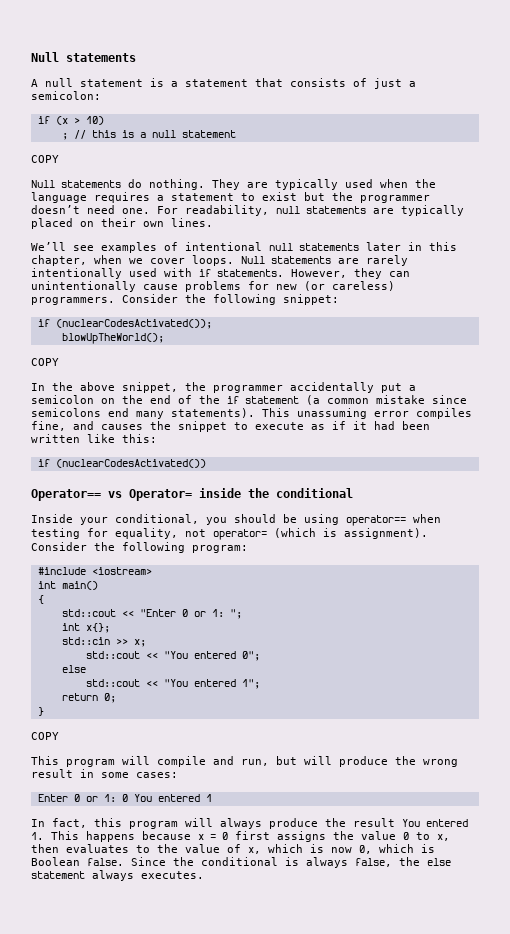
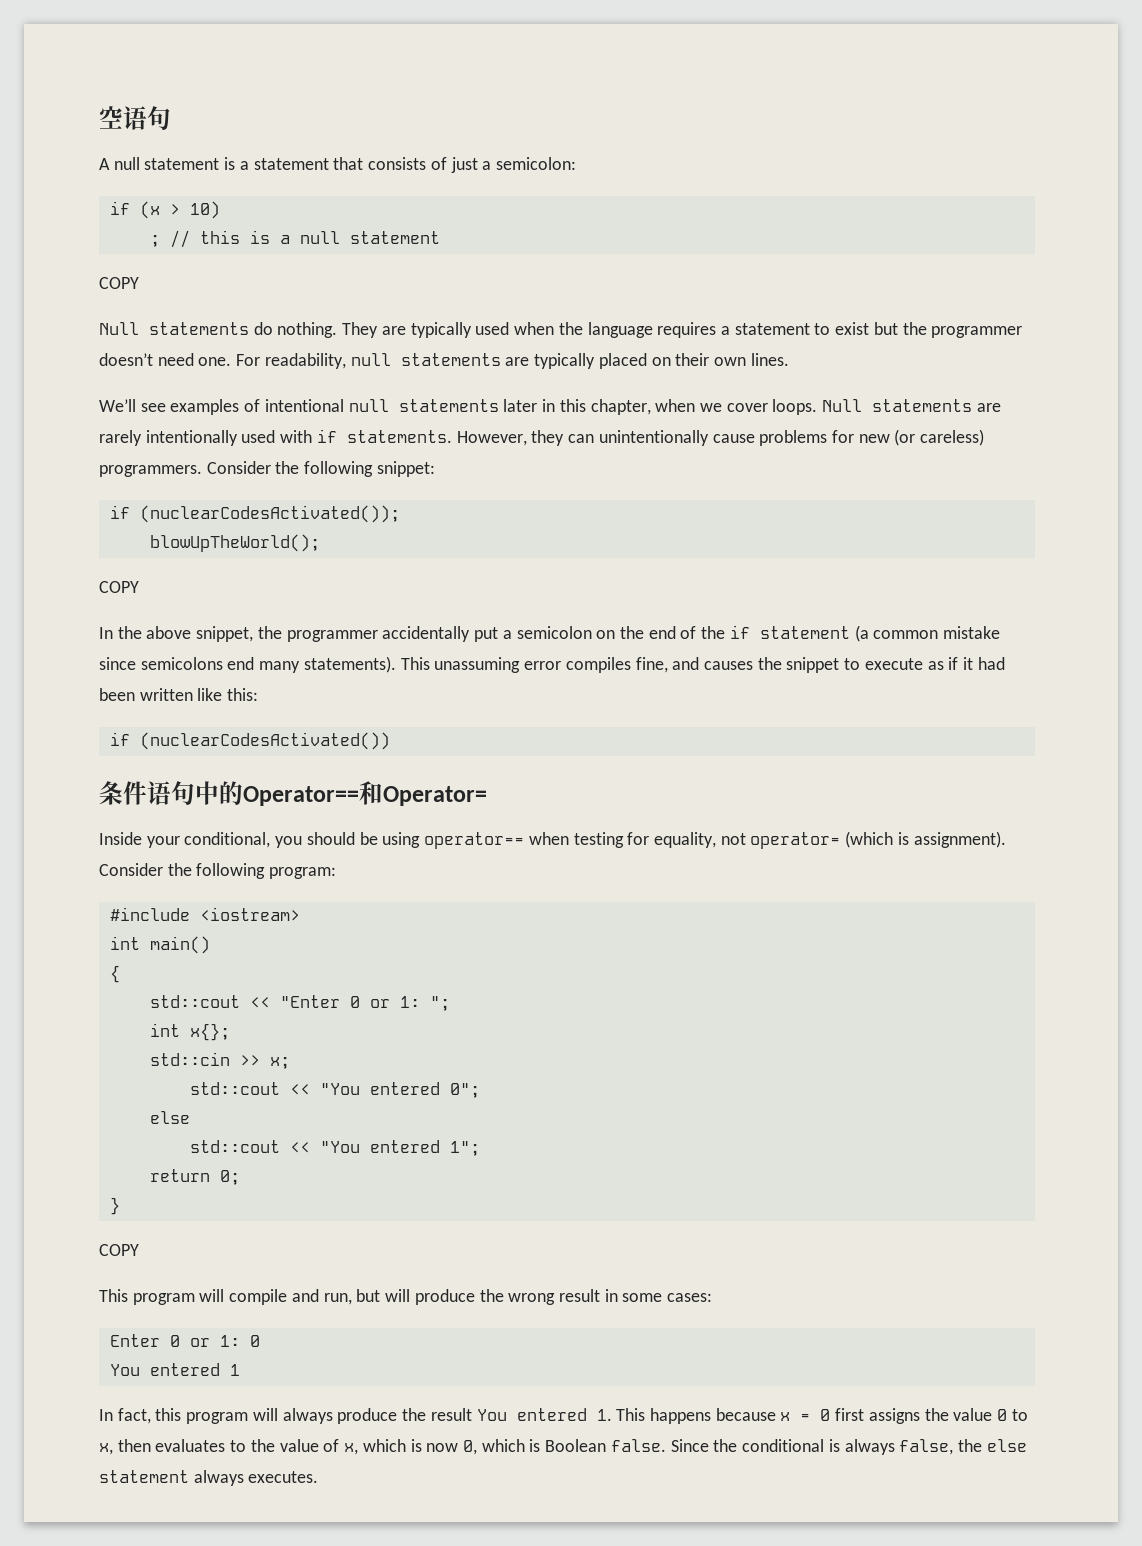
[31,52,136,62] Null statements -> [99,106,171,131] 空语句
[31,488,353,501] Operator== vs Operator= inside the conditional -> [99,781,487,806] 条件语句中的Operator==和Operator=
(128, 798) none -> (260, 1341) //

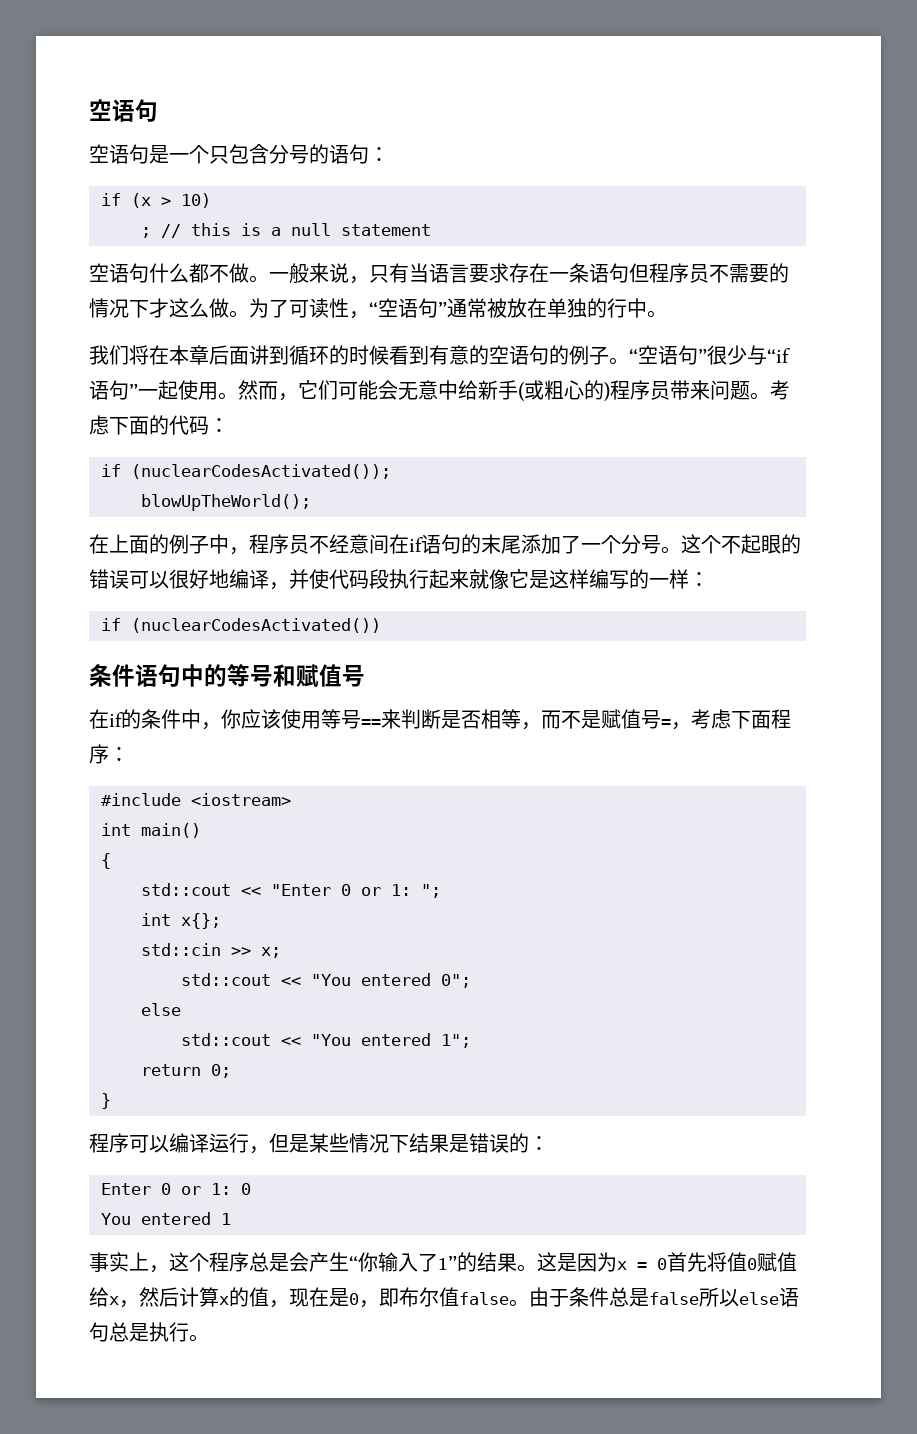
[99,157,576,173] A null statement is a statement that consists of just a semicolon: -> [89,144,389,164] 空语句是一个只包含分号的语句：
[99,277,139,289] [99,322,1023,338] [99,353,789,369] [99,399,1001,415] [99,429,985,446] [99,461,435,477] [109,505,400,523] [149,534,320,552] [99,581,139,593] [99,625,1001,642] [99,656,1005,673] [99,688,259,701] COPY // Null statements do nothing. They are typically used when the language requires a statement to exist but the programmer doesn’t need one. For readability, null statements are typically placed on their own lines. // We’ll see examples of intentional null statements later in this chapter, when we cover loops. Null statements are rarely intentionally used with if statements. However, they can unintentionally cause problems for new (or careless) programmers. Consider the following snippet: // if (nuclearCodesActivated()); // blowUpTheWorld(); // COPY // In the above snippet, the programmer accidentally put a semicolon on the end of the if statement (a common mistake since semicolons end many statements). This unassuming error compiles fine, and causes the snippet to execute as if it had been written like this: -> [89,263,789,284] [89,298,667,319] [89,345,791,365] [89,380,790,401] [89,415,229,435] [101,464,391,479] [141,494,311,511] [89,534,801,555] [89,569,709,590] 空语句什么都不做。一般来说，只有当语言要求存在一条语句但程序员不需要的情况下才这么做。为了可读性，“空语句”通常被放在单独的行中。 // 我们将在本章后面讲到循环的时候看到有意的空语句的例子。“空语句”很少与“if语句”一起使用。然而，它们可能会无意中给新手(或粗心的)程序员带来问题。考虑下面的代码： // if (nuclearCodesActivated()); // blowUpTheWorld(); // 在上面的例子中，程序员不经意间在if语句的末尾添加了一个分号。这个不起眼的错误可以很好地编译，并使代码段执行起来就像它是这样编写的一样：
[243,781,487,806] [99,831,1006,849] [99,863,337,879] Operator==和Operator= // Inside your conditional, you should be using operator== when testing for equality, not operator= (which is assignment). Consider the following program: -> [227,664,365,687] [89,709,791,730] [89,744,129,764] 等号和赋值号 // 在if的条件中，你应该使用等号==来判断是否相等，而不是赋值号=，考虑下面程序：
[99,1244,139,1256] [99,1289,713,1305] COPY // This program will compile and run, but will produce the wrong result in some cases: -> [89,1133,549,1154] 程序可以编译运行，但是某些情况下结果是错误的：
[99,1408,1028,1424] [99,1439,1027,1455] [99,1470,319,1486] In fact, this program will always produce the result You entered 1. This happens because x = 0 first assigns the value 0 to x, then evaluates to the value of x, which is now 0, which is Boolean false. Since the conditional is always false, the else statement always executes. -> [89,1252,797,1273] [89,1287,799,1308] [89,1322,209,1342] 事实上，这个程序总是会产生“你输入了1”的结果。这是因为x = 0首先将值0赋值给x，然后计算x的值，现在是0，即布尔值false。由于条件总是false所以else语句总是执行。

